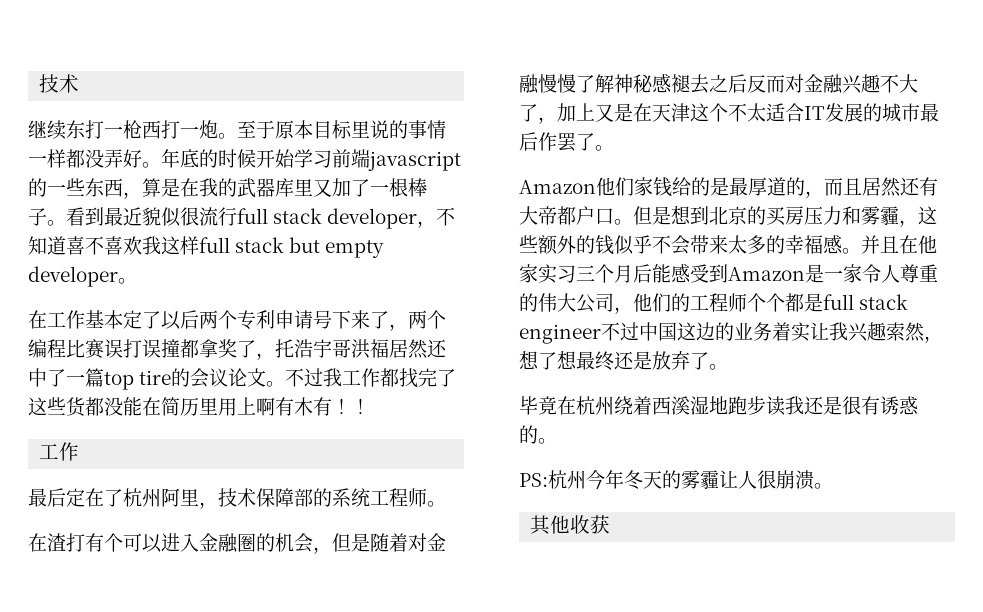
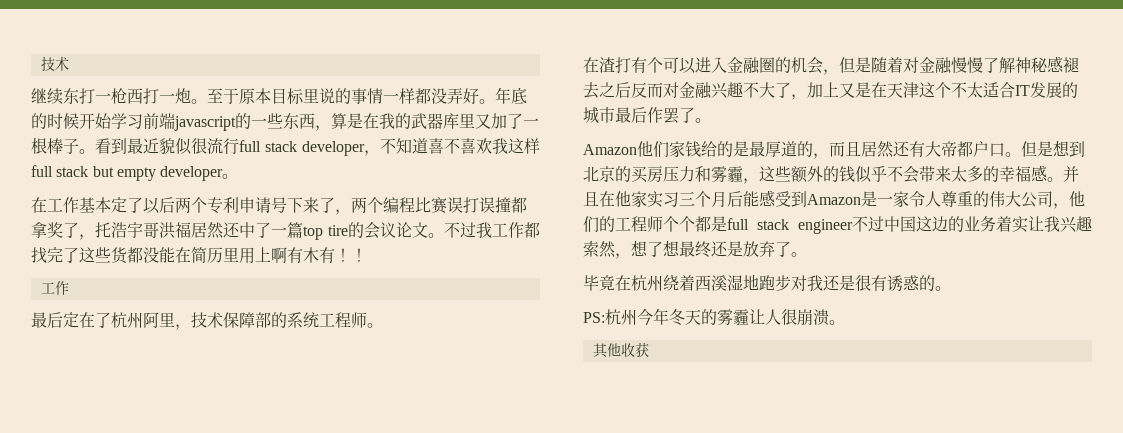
[766,396,785,416] 读 -> [791,275,807,291] 对

